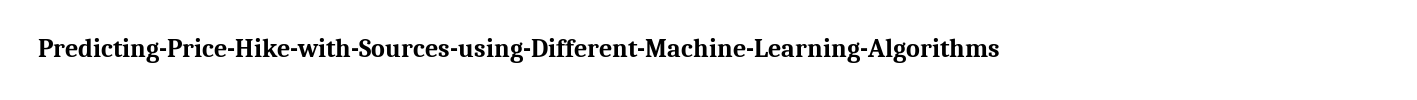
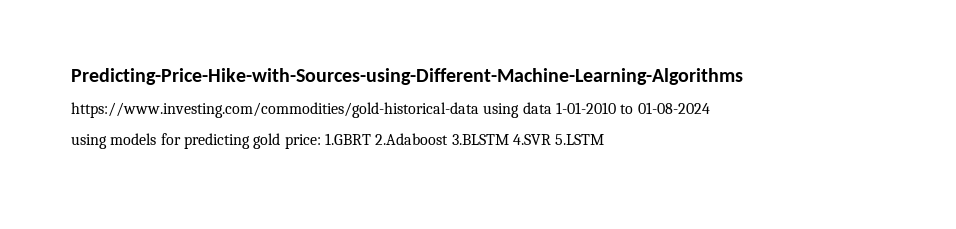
(1000, 50) none -> [71,102,710,118] [71,133,605,149] // https://www.investing.com/commodities/gold-historical-data using data 1-01-2010 to 01-08-2024 // using models for predicting gold price: 1.GBRT 2.Adaboost 3.BLSTM 4.SVR 5.LSTM

